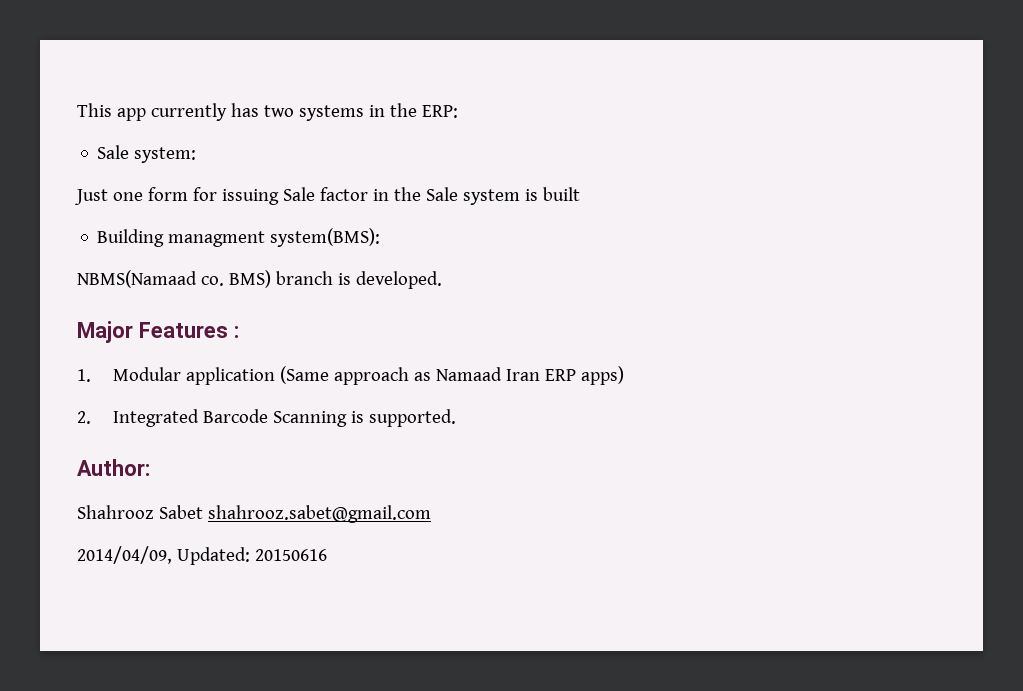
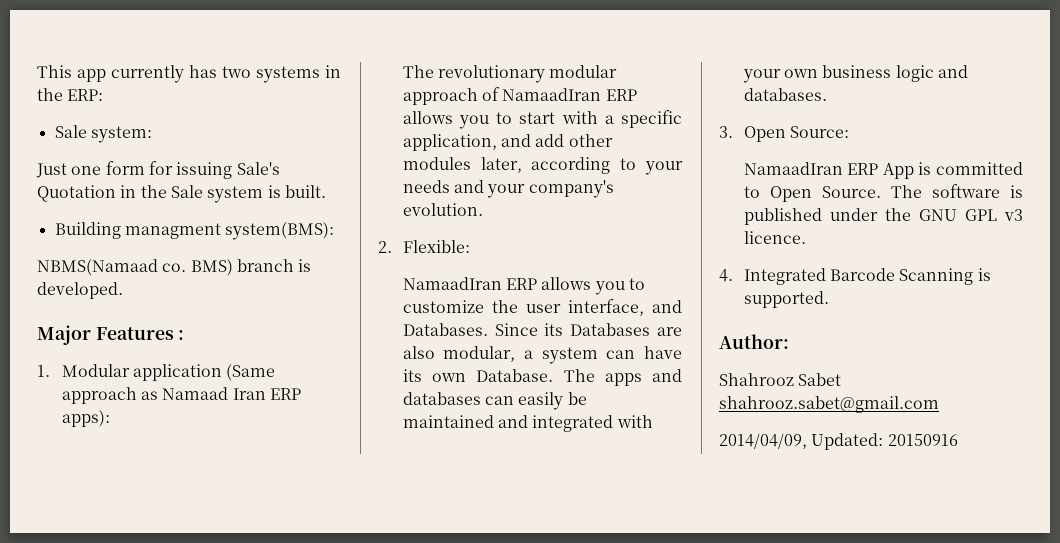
[282,187,368,201] Sale factor -> [236,162,280,175] [37,185,116,202] Sale's Quotation
[542,187,580,201] built -> [284,185,326,198] built.
[581,366,625,385] [77,411,91,424] apps) // 2. -> [61,410,110,427] [402,65,618,83] [402,87,637,105] [402,110,682,129] [402,134,613,151] [402,157,683,175] [402,180,614,198] [402,203,483,216] [378,240,470,253] [402,277,646,295] [402,299,682,316] [402,323,682,336] [402,346,682,364] [402,369,682,386] [402,392,587,410] [402,415,653,432] [742,65,969,83] [743,88,827,101] [719,126,850,142] [743,162,1023,179] [743,184,1023,202] [743,208,1023,225] [743,231,806,244] [719,269,733,282] apps): // The revolutionary modular approach of NamaadIran ERP allows you to start with a specific application, and add other modules later, according to your needs and your company's evolution. // 2. Flexible: // NamaadIran ERP allows you to customize the user interface, and Databases. Since its Databases are also modular, a system can have its own Database. The apps and databases can easily be maintained and integrated with your own business logic and databases. // 3. Open Source: // NamaadIran ERP App is committed to Open Source. The software is published under the GNU GPL v3 licence. // 4.
[254,549,327,561] 20150616 -> [887,434,958,446] 20150916

